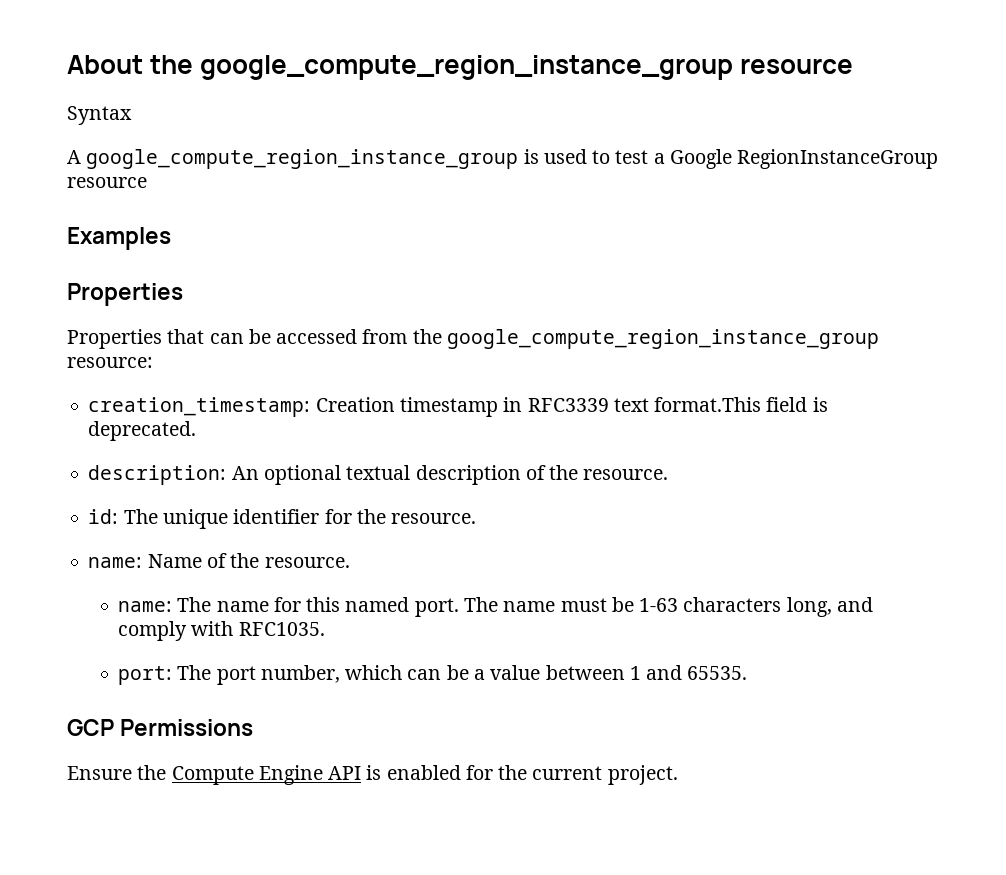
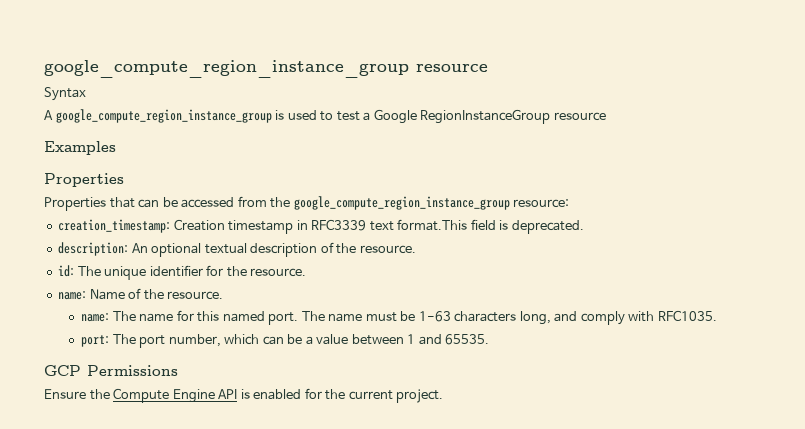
[67,55,194,74] About the -> (44, 69) none

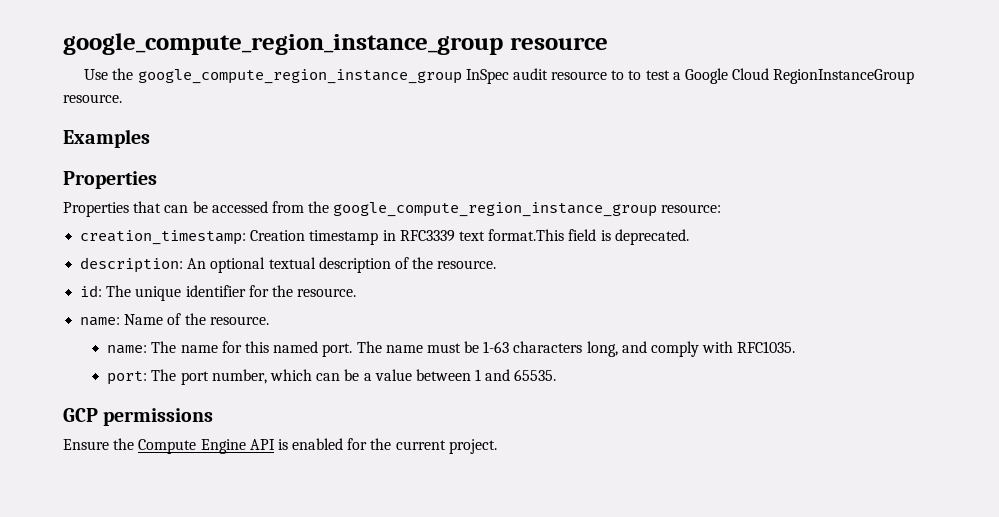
[44,87,86,101] [44,109,317,123] Syntax // A google_compute_region_instance_group is used -> [84,68,625,84] Use the google_compute_region_instance_group InSpec audit resource to
[420,109,606,124] RegionInstanceGroup resource -> [732,68,915,84] [63,94,122,103] Cloud RegionInstanceGroup resource.
[87,365,178,376] Permissions -> [103,408,214,426] permissions

